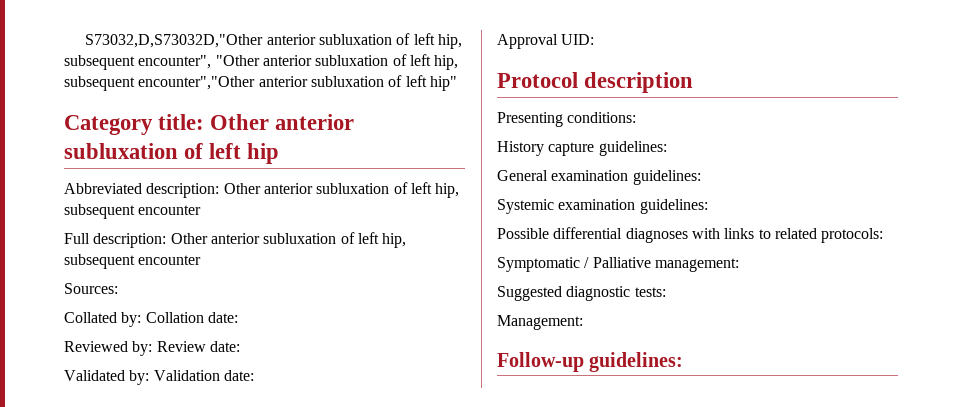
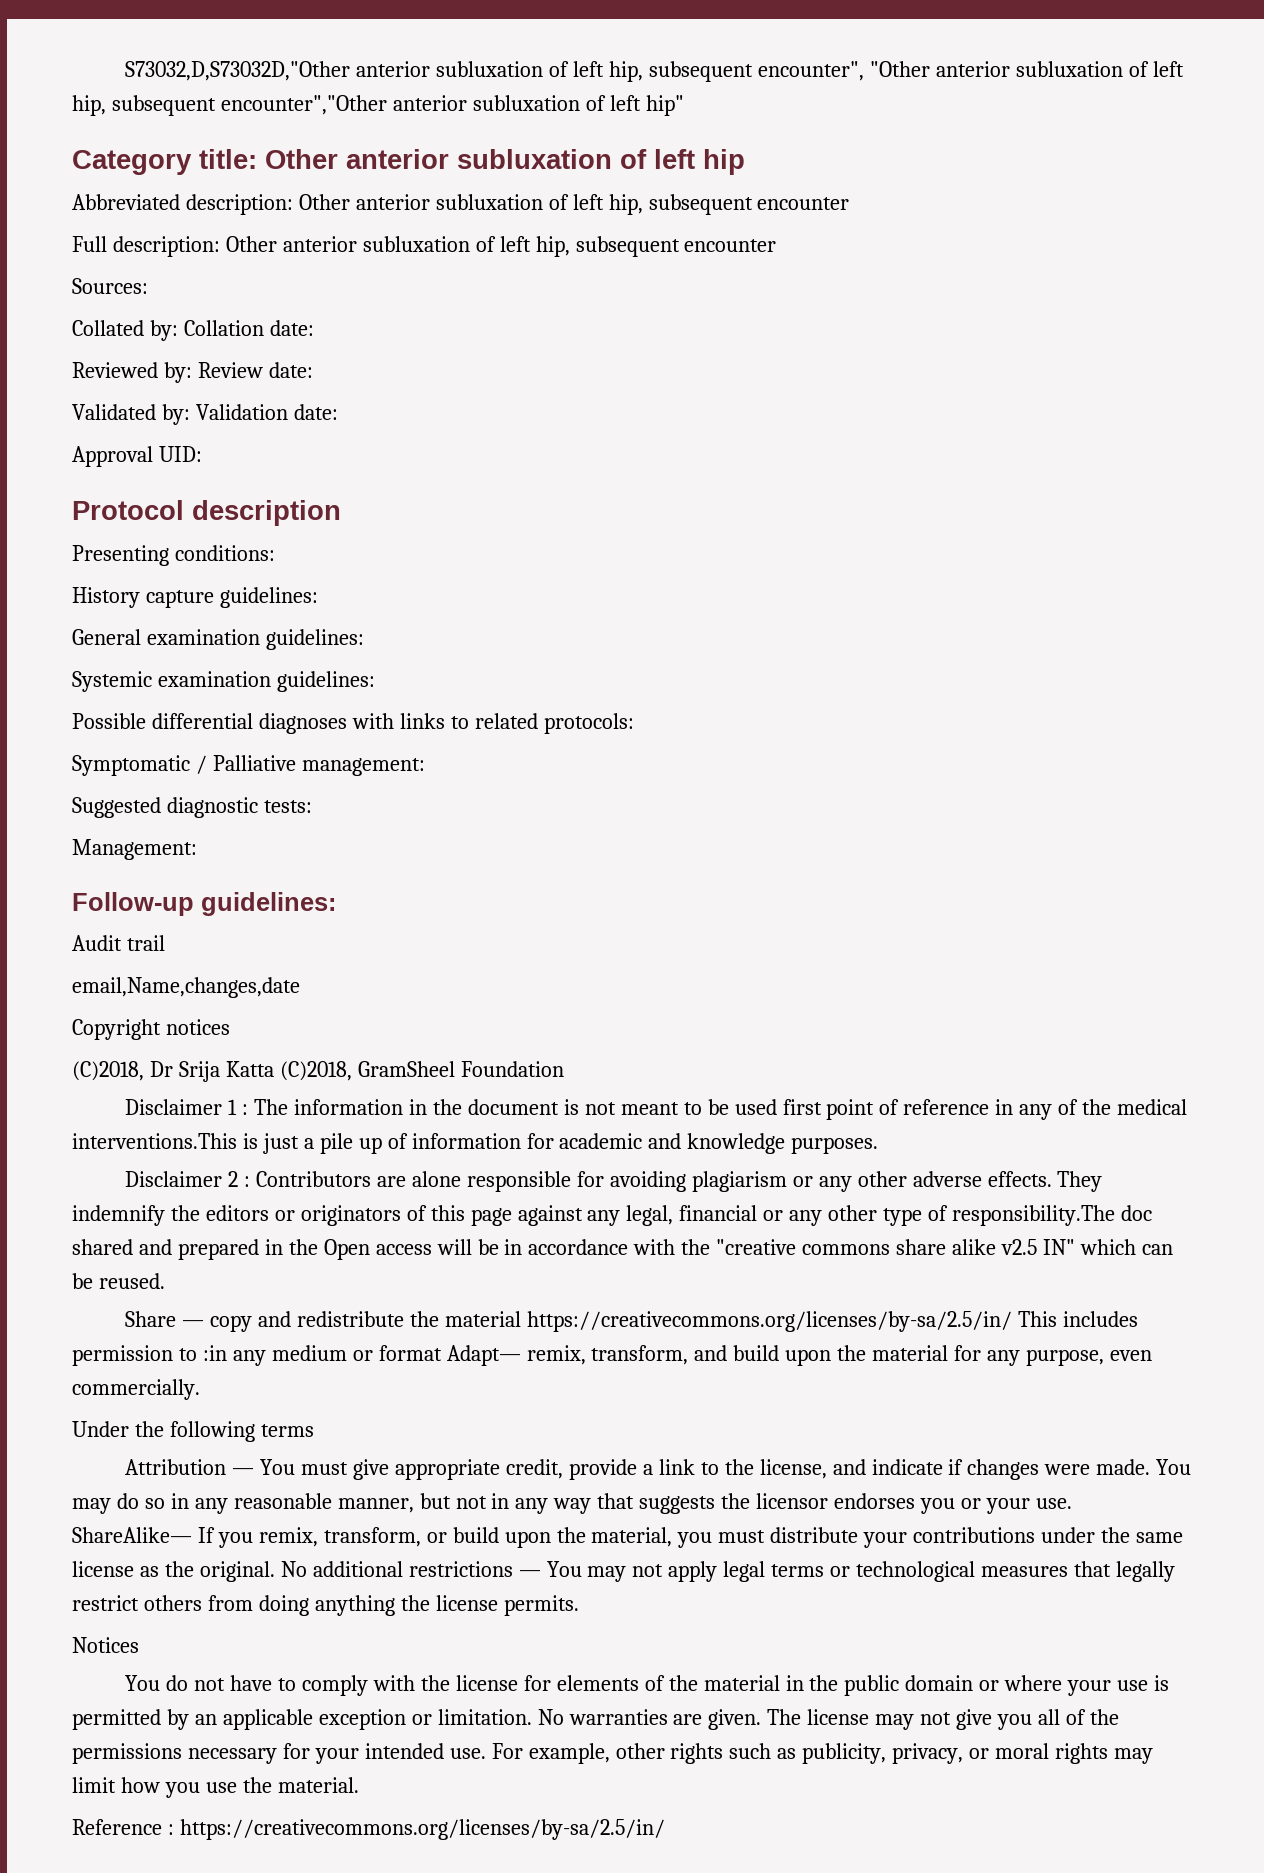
(684, 362) none -> [72,935,165,951] [72,977,300,998] [72,1019,230,1040] [72,1061,564,1082] [125,1099,1188,1120] [72,1133,879,1154] [125,1171,1103,1192] [72,1205,1152,1226] [72,1239,1173,1260] [72,1273,165,1289] [125,1311,1138,1332] [72,1345,1152,1366] [72,1379,200,1400] [72,1421,314,1442] [125,1459,1192,1480] [72,1493,1072,1514] [72,1527,1183,1548] [72,1561,1175,1582] [72,1595,579,1616] [72,1637,139,1653] [125,1675,1170,1696] [72,1709,1119,1730] [72,1743,1153,1764] [72,1777,359,1798] [72,1819,665,1840] // Audit trail // email,Name,changes,date // Copyright notices // (C)2018, Dr Srija Katta (C)2018, GramSheel Foundation // Disclaimer 1 : The information in the document is not meant to be used first point of reference in any of the medical interventions.This is just a pile up of information for academic and knowledge purposes. // Disclaimer 2 : Contributors are alone responsible for avoiding plagiarism or any other adverse effects. They indemnify the editors or originators of this page against any legal, financial or any other type of responsibility.The doc shared and prepared in the Open access will be in accordance with the "creative commons share alike v2.5 IN" which can be reused. // Share — copy and redistribute the material https://creativecommons.org/licenses/by-sa/2.5/in/ This includes permission to :in any medium or format Adapt— remix, transform, and build upon the material for any purpose, even commercially. // Under the following terms // Attribution — You must give appropriate credit, provide a link to the license, and indicate if changes were made. You may do so in any reasonable manner, but not in any way that suggests the licensor endorses you or your use. ShareAlike— If you remix, transform, or build upon the material, you must distribute your contributions under the same license as the original. No additional restrictions — You may not apply legal terms or technological measures that legally restrict others from doing anything the license permits. // Notices // You do not have to comply with the license for elements of the material in the public domain or where your use is permitted by an applicable exception or limitation. No warranties are given. The license may not give you all of the permissions necessary for your intended use. For example, other rights such as publicity, privacy, or moral rights may limit how you use the material. // Reference : https://creativecommons.org/licenses/by-sa/2.5/in/

